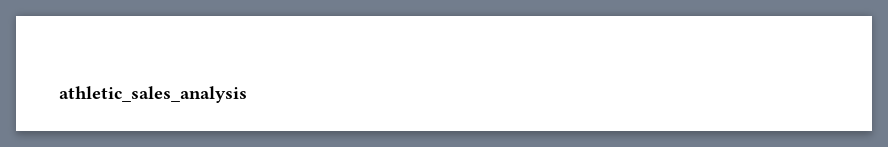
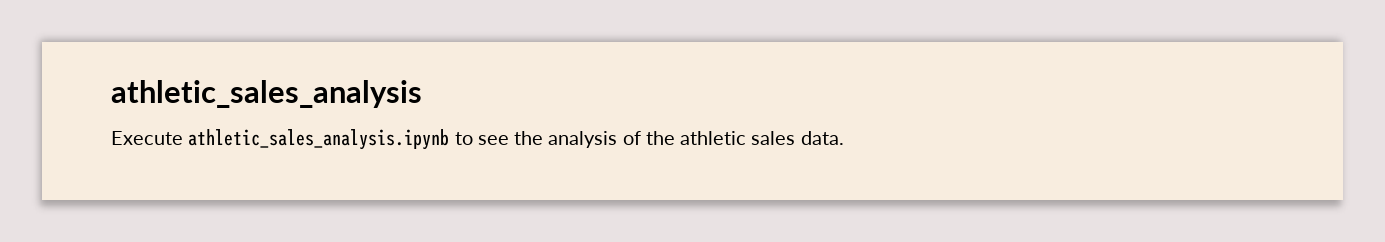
(247, 94) none -> [111,129,844,150] // Execute athletic_sales_analysis.ipynb to see the analysis of the athletic sales data.

